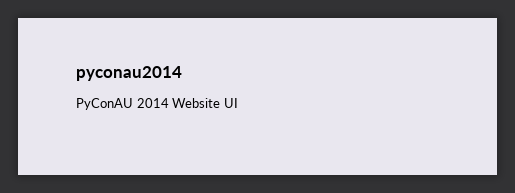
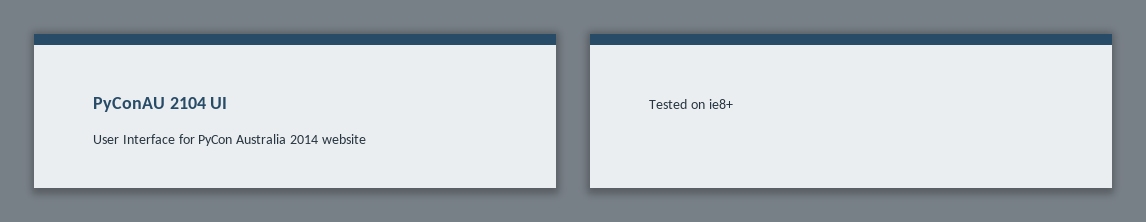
[76,66,182,81] [76,98,238,110] pyconau2014 // PyConAU 2014 Website UI -> [93,97,228,112] [93,134,366,146] [649,99,733,109] PyConAU 2104 UI // User Interface for PyCon Australia 2014 website // Tested on ie8+

